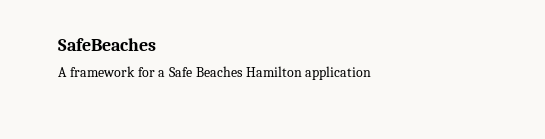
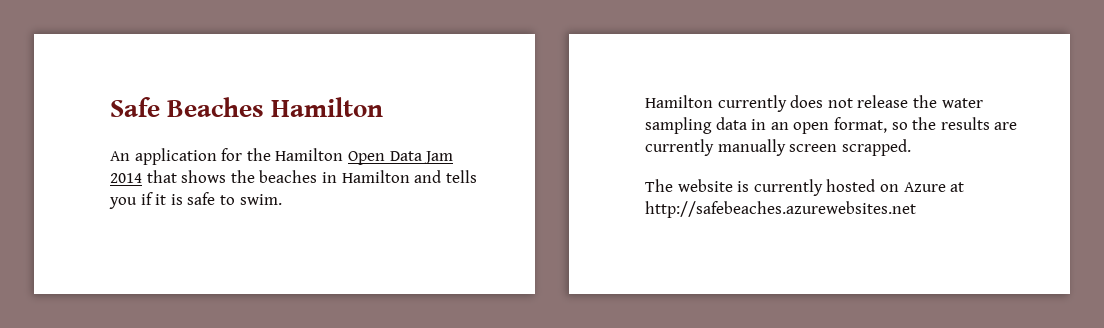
[58,38,156,51] [58,66,372,80] SafeBeaches // A framework for a Safe Beaches Hamilton application -> [110,97,384,117] [110,148,454,165] [110,170,477,183] [109,192,282,209] [645,95,983,112] [645,117,1018,134] [645,139,911,156] [645,179,965,196] [645,201,916,218] Safe Beaches Hamilton // An application for the Hamilton Open Data Jam 2014 that shows the beaches in Hamilton and tells you if it is safe to swim. // Hamilton currently does not release the water sampling data in an open format, so the results are currently manually screen scrapped. // The website is currently hosted on Azure at http://safebeaches.azurewebsites.net

